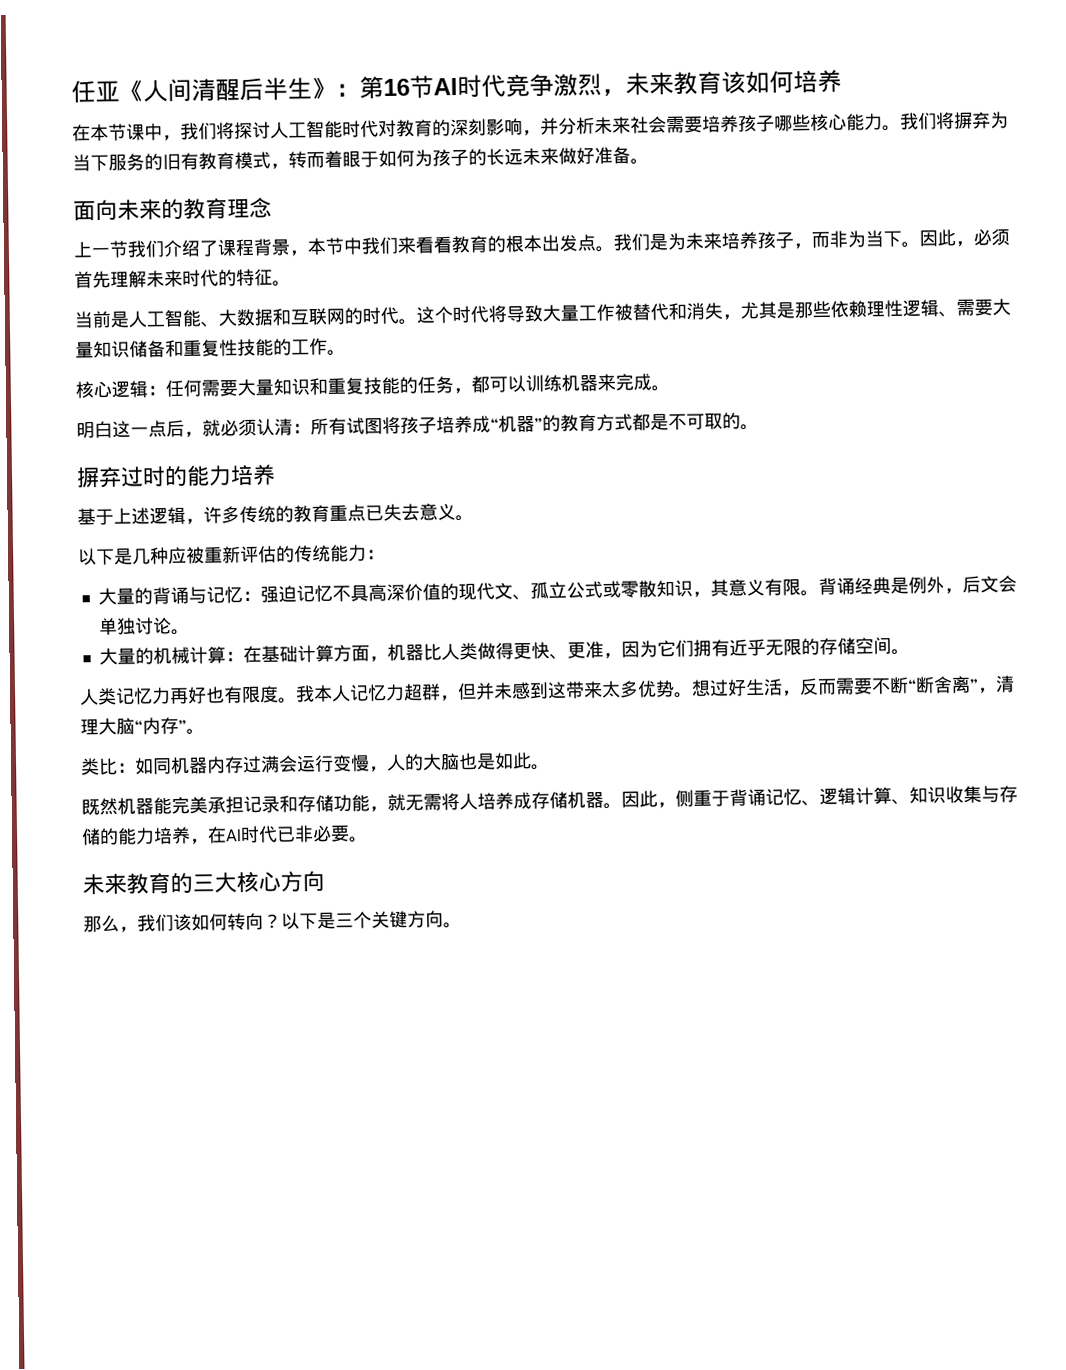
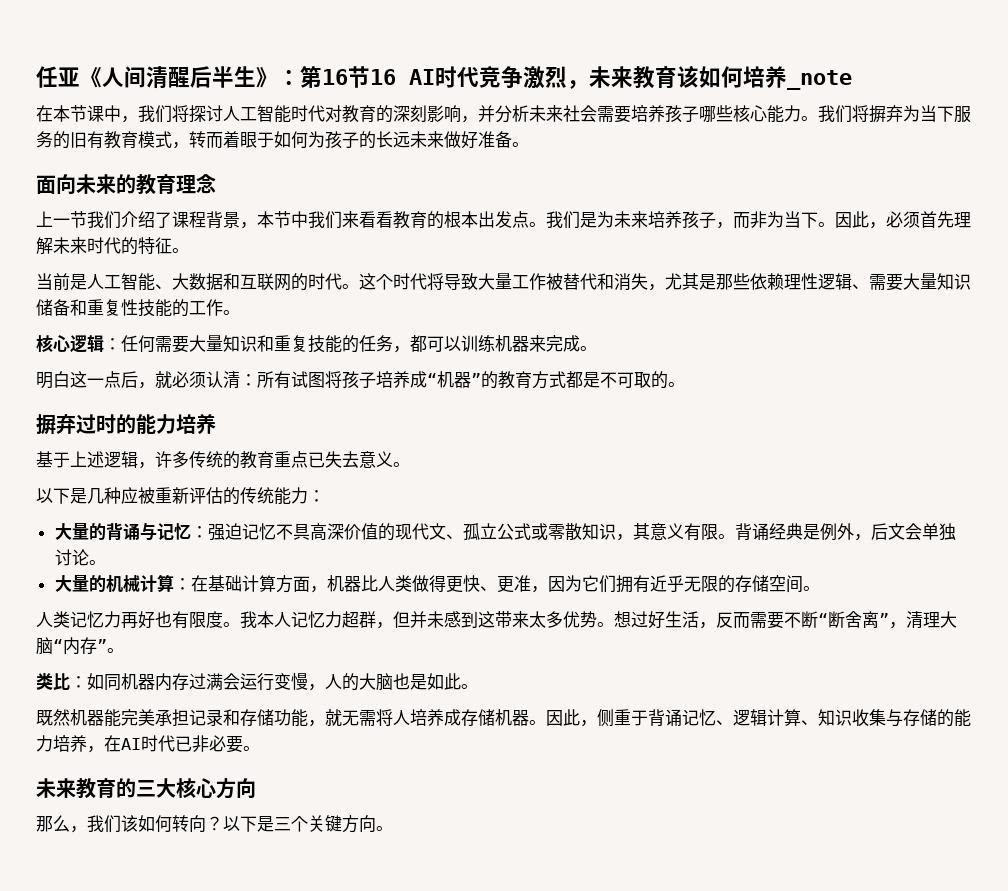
(434, 87) none -> [370,69,396,85] 16
(842, 81) none -> [787,70,852,90] _note

